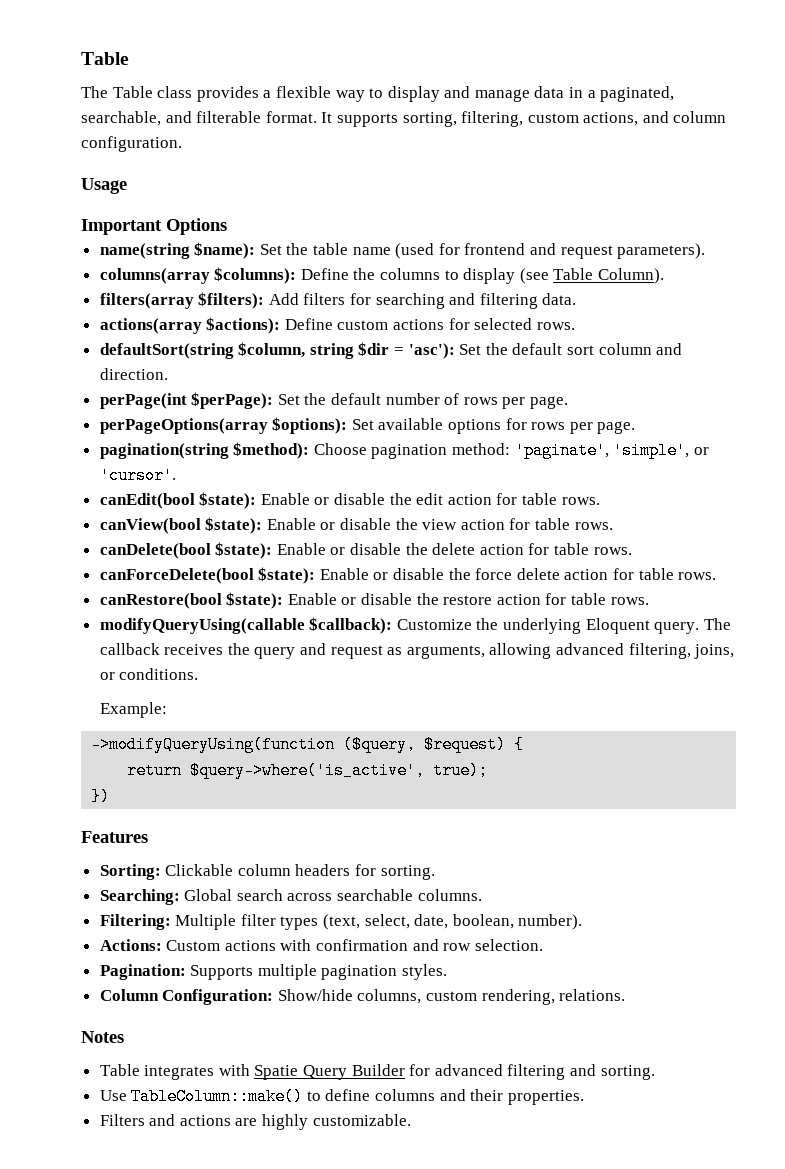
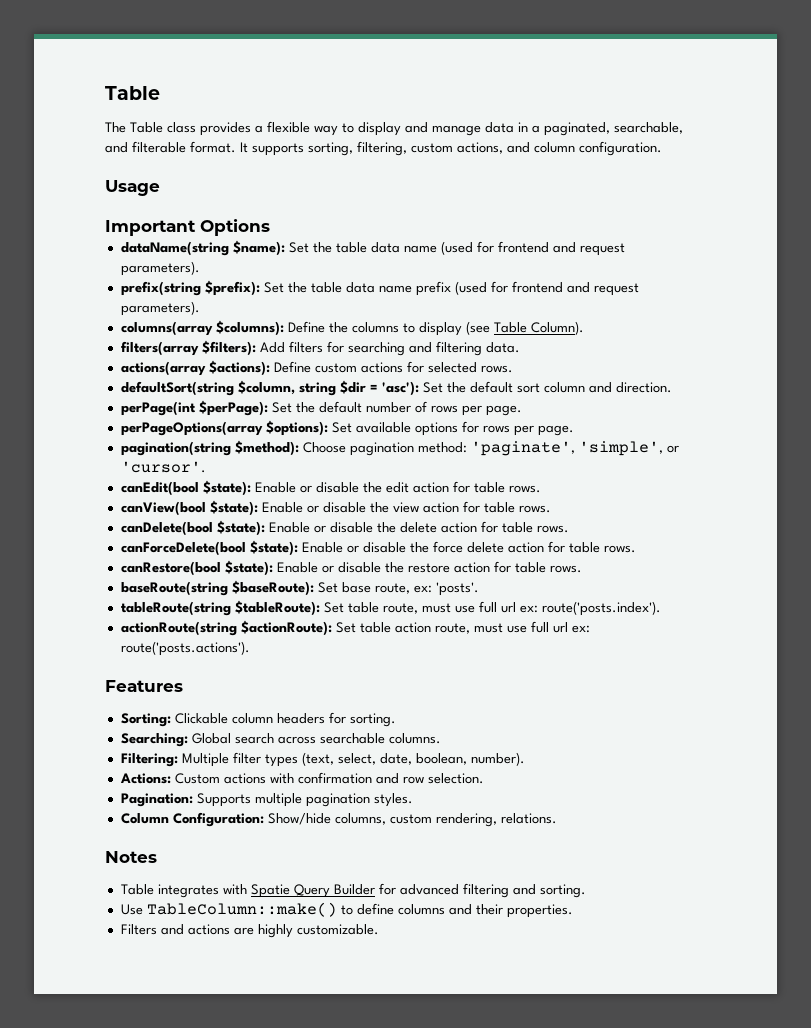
[99,243,190,259] name(string -> [120,241,229,256] dataName(string
(349, 249) none -> [370,242,400,253] data
(706, 251) none -> [120,280,639,296] [120,301,200,316] // prefix(string $prefix): Set the table data name prefix (used for frontend and request parameters).
[99,617,731,634] [99,643,735,659] [99,668,199,680] [100,702,168,718] [91,736,525,753] [127,762,489,779] [91,788,111,805] modifyQueryUsing(callable $callback): Customize the underlying Eloquent query. The callback receives the query and request as arguments, allowing advanced filtering, joins, or conditions. // Example: // ->modifyQueryUsing(function ($query, $request) { // return $query->where('is_active', true); // }) -> [120,580,479,596] [120,600,661,616] [120,620,590,636] [120,641,250,656] baseRoute(string $baseRoute): Set base route, ex: 'posts'. // tableRoute(string $tableRoute): Set table route, must use full url ex: route('posts.index'). // actionRoute(string $actionRoute): Set table action route, must use full url ex: route('posts.actions').

